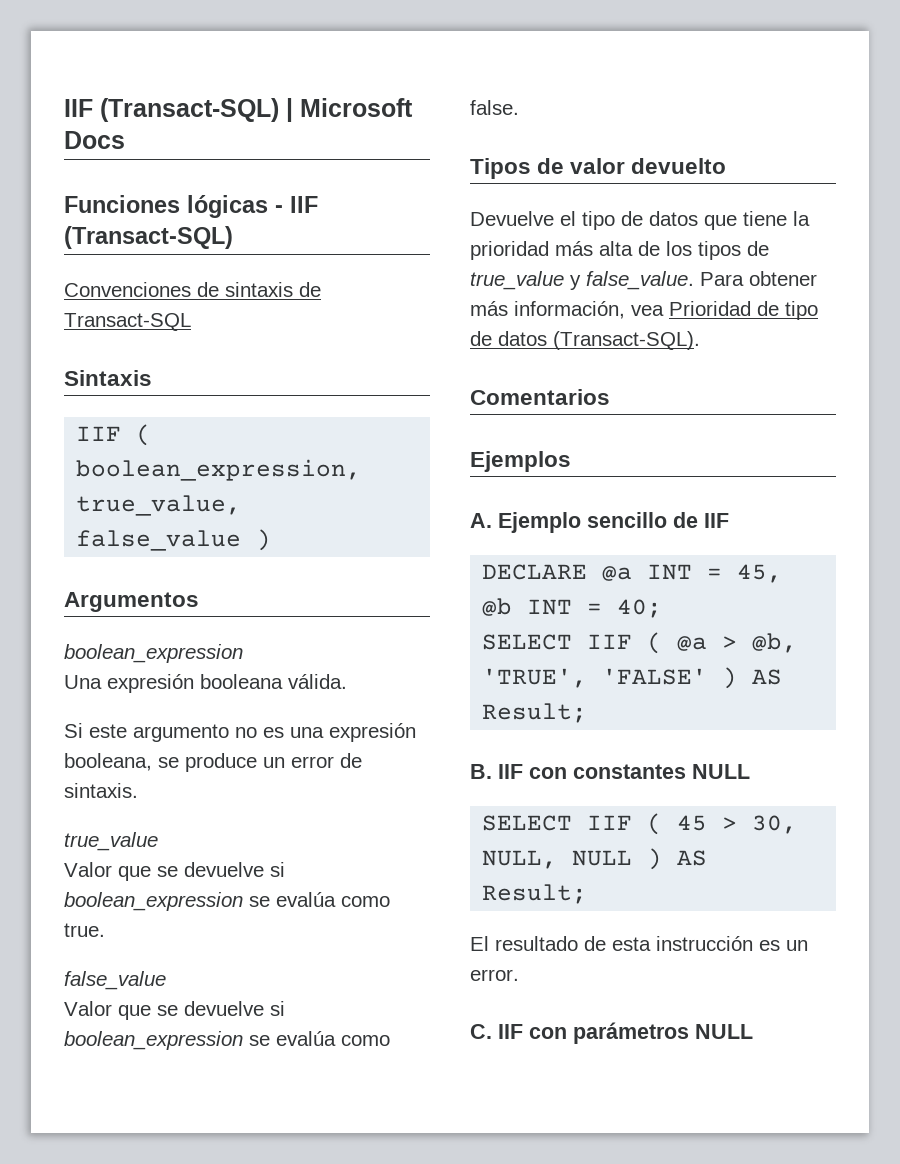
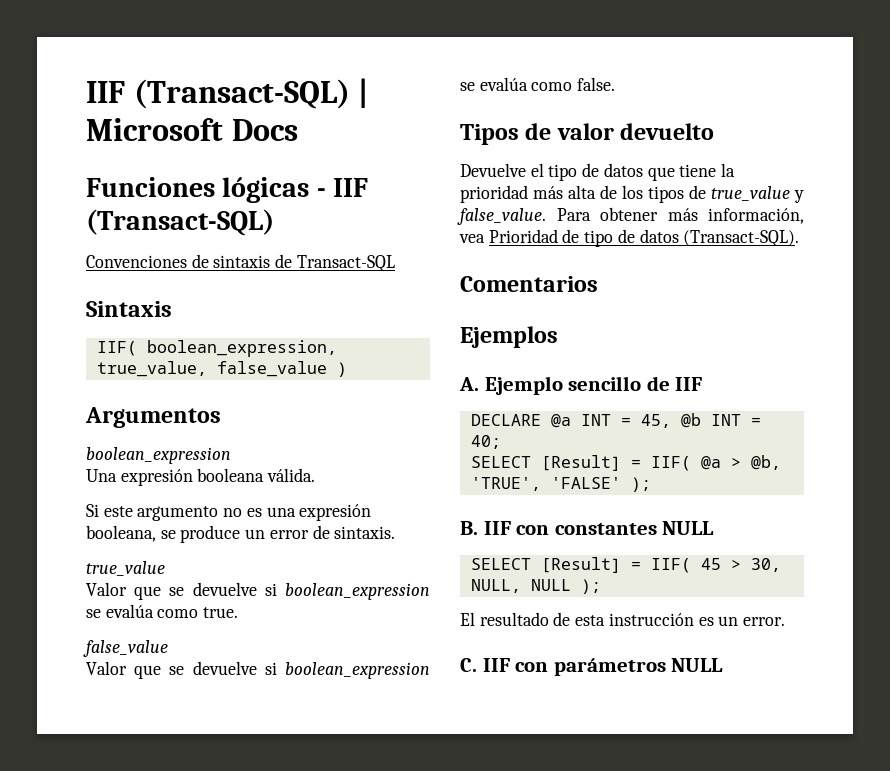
[76,424,152,446] IIF ( -> [96,341,137,356] IIF(
[587,632,663,654] IIF ( -> [540,455,691,471] [Result] = IIF(
[722,667,783,689] [482,703,588,723] ) AS Result; -> [630,477,651,492] );
[587,813,663,835] IIF ( -> [540,557,691,573] [Result] = IIF(
[647,848,708,870] [482,884,588,904] ) AS Result; -> [580,579,601,594] );

